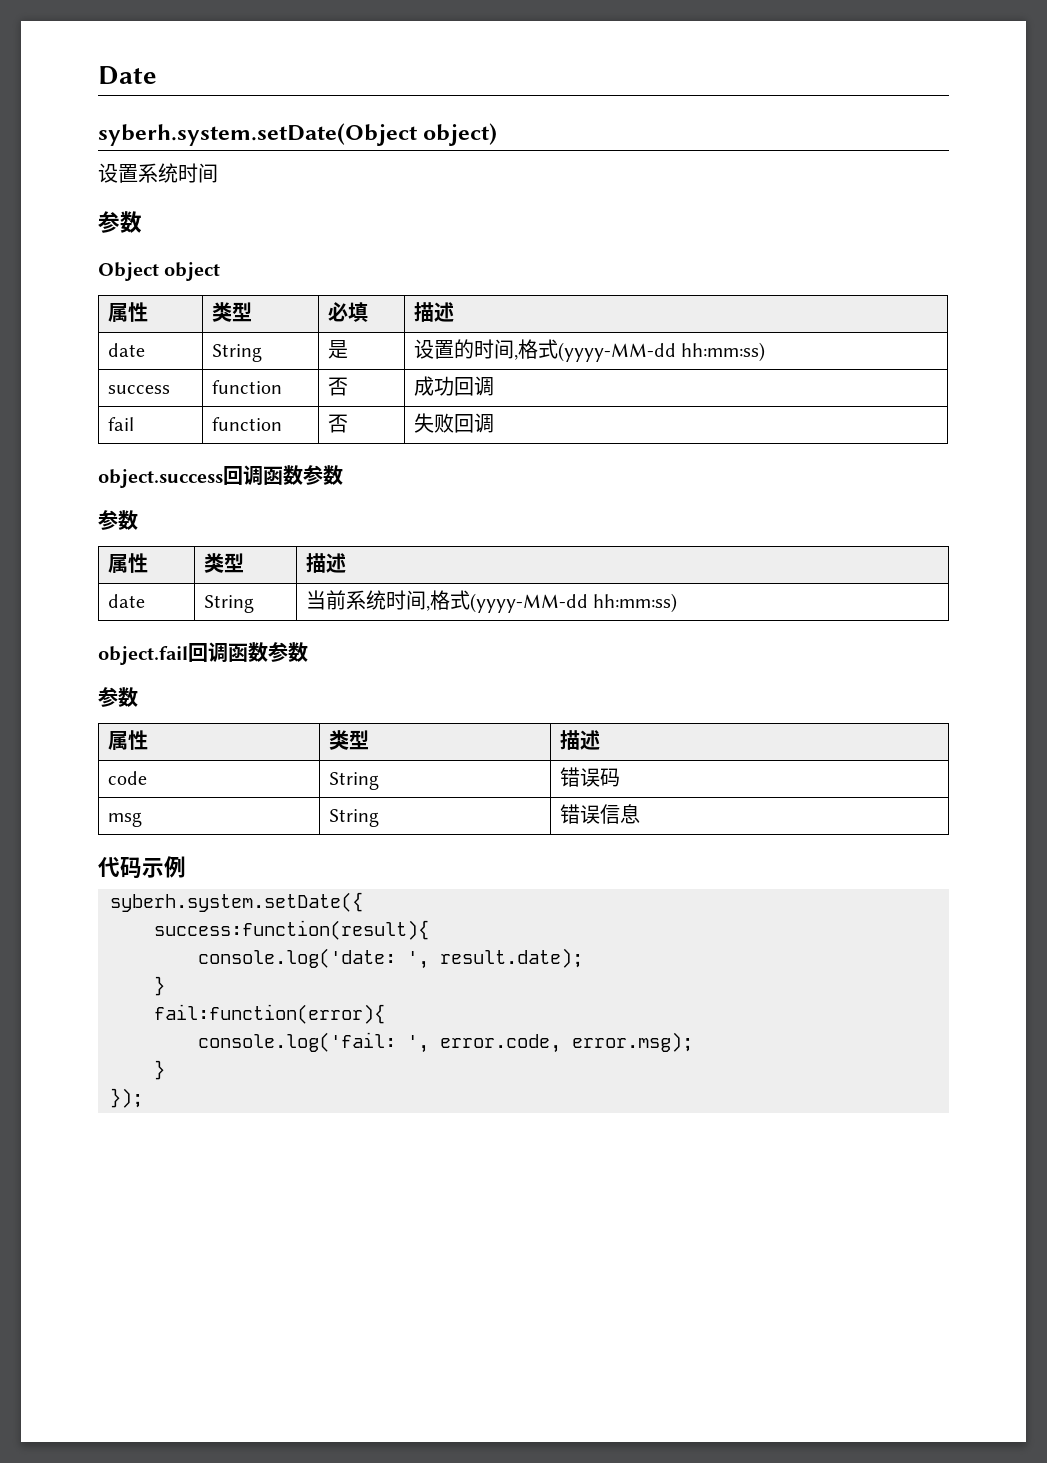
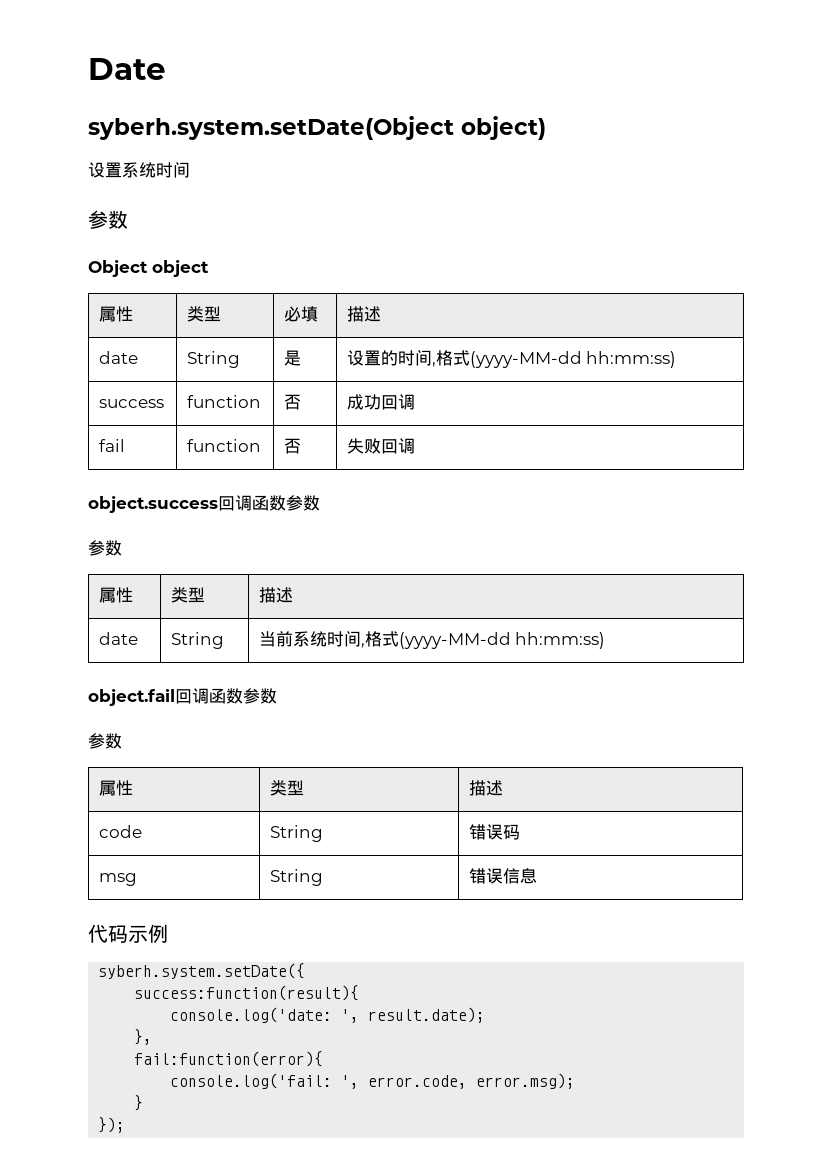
[154,976,165,996] } -> [134,1029,153,1045] },

